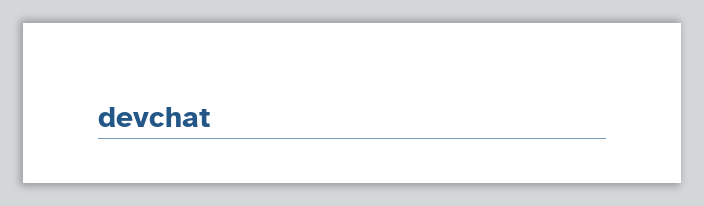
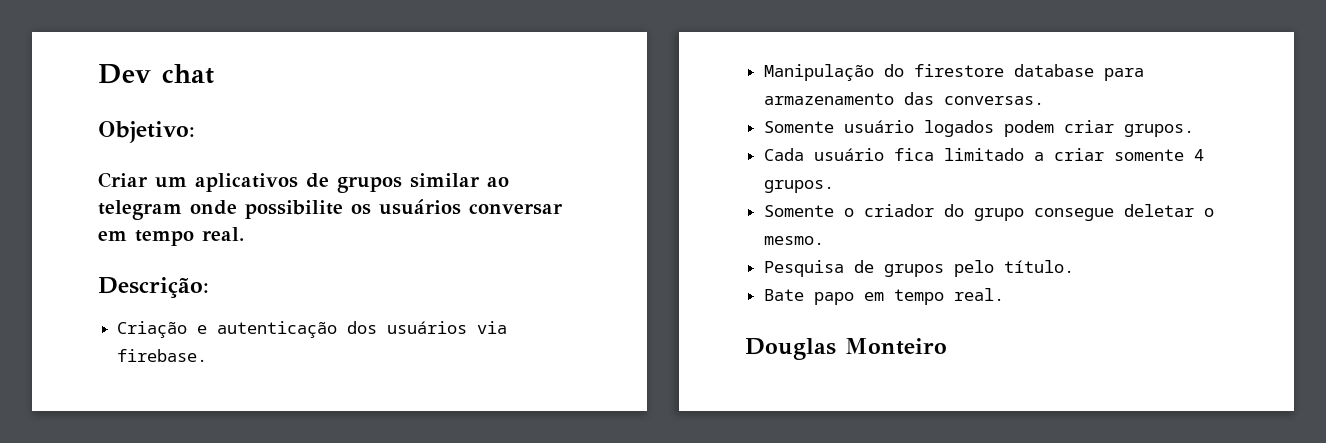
[98,107,210,127] devchat -> [98,64,214,84] [98,121,195,143] [98,172,509,193] [98,199,563,220] [98,227,244,246] [98,277,209,298] [117,321,508,338] [117,349,208,362] [764,64,1145,81] [764,92,1045,105] [764,120,1195,137] [764,148,1205,161] [764,180,835,193] [764,204,1215,221] [764,236,825,245] [764,260,1075,277] [764,288,1005,305] [745,338,947,360] Dev chat // Objetivo: // Criar um aplicativos de grupos similar ao telegram onde possibilite os usuários conversar em tempo real. // Descrição: // Criação e autenticação dos usuários via firebase. // Manipulação do firestore database para armazenamento das conversas. // Somente usuário logados podem criar grupos. // Cada usuário fica limitado a criar somente 4 grupos. // Somente o criador do grupo consegue deletar o mesmo. // Pesquisa de grupos pelo título. // Bate papo em tempo real. // Douglas Monteiro

